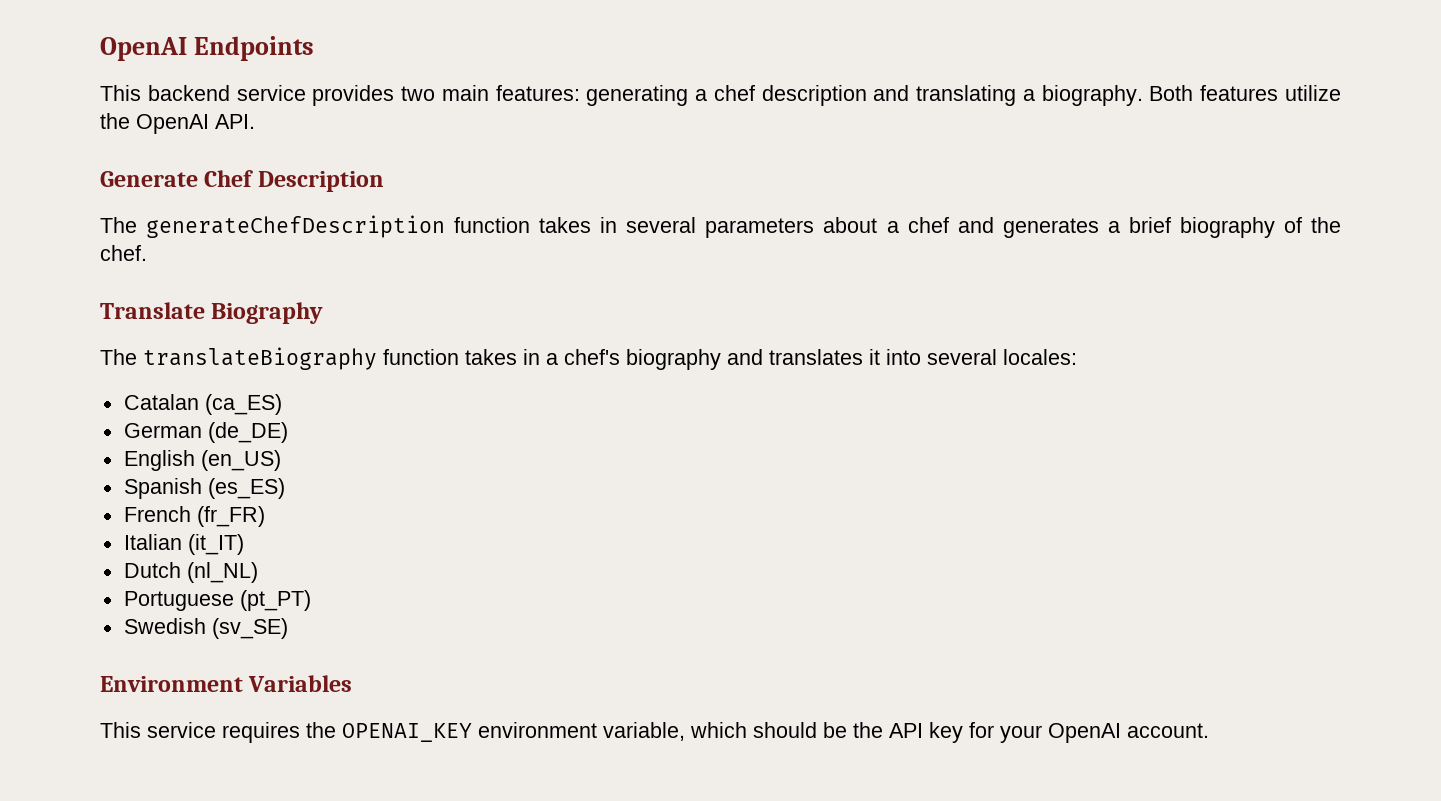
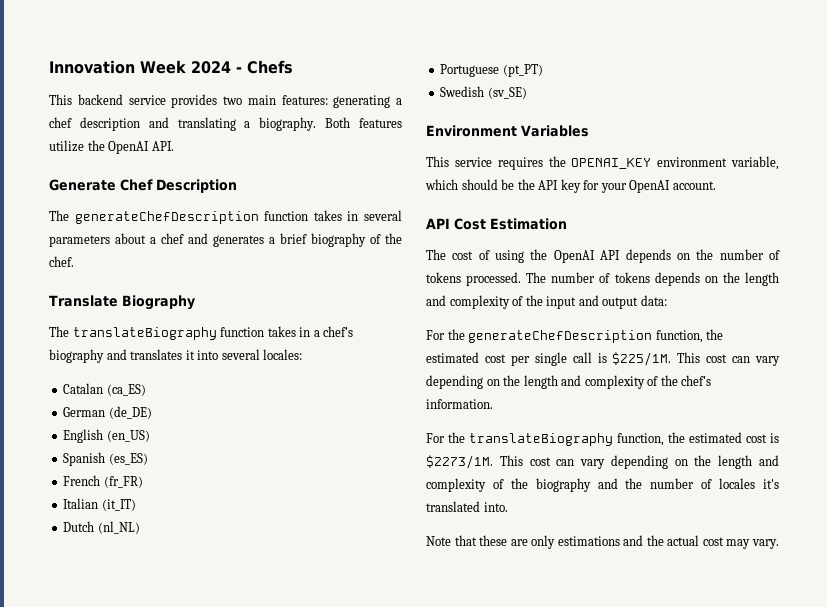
[100,36,314,61] OpenAI Endpoints -> [49,60,293,74] Innovation Week 2024 - Chefs
(1209, 730) none -> [426,218,567,230] [426,249,780,263] [426,272,779,286] [426,295,667,309] [426,329,724,343] [426,352,780,366] [426,375,712,389] [426,399,493,409] [426,432,779,446] [426,455,779,469] [426,478,779,492] [426,501,508,512] [426,535,779,549] // API Cost Estimation // The cost of using the OpenAI API depends on the number of tokens processed. The number of tokens depends on the length and complexity of the input and output data: // For the generateChefDescription function, the estimated cost per single call is $225/1M. This cost can vary depending on the length and complexity of the chef's information. // For the translateBiography function, the estimated cost is $2273/1M. This cost can vary depending on the length and complexity of the biography and the number of locales it's translated into. // Note that these are only estimations and the actual cost may vary.

